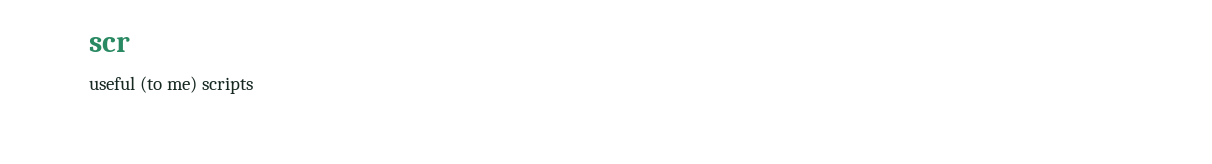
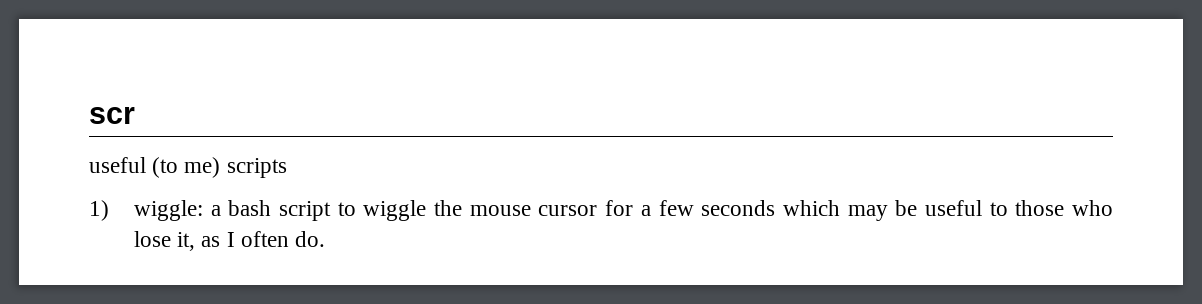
(254, 85) none -> [89,200,1114,221] [133,231,325,251] // 1) wiggle: a bash script to wiggle the mouse cursor for a few seconds which may be useful to those who lose it, as I often do.

